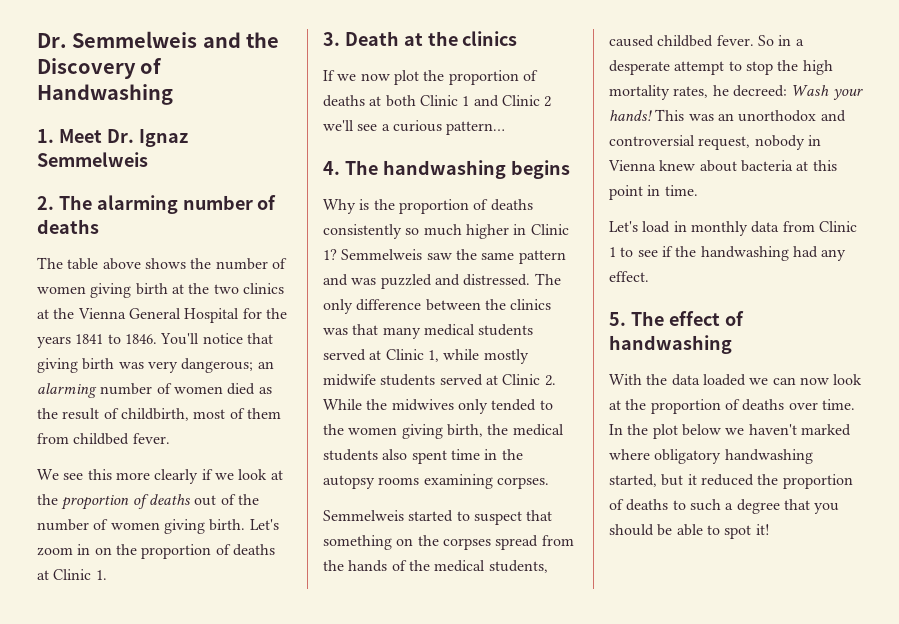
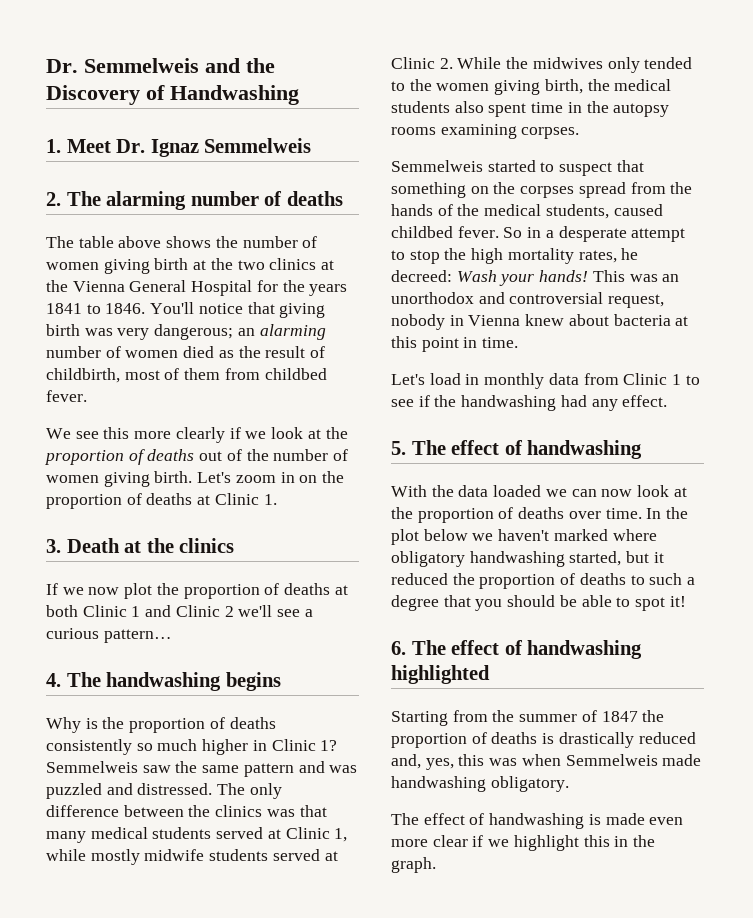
(770, 529) none -> [391,640,643,659] [391,665,490,684] [391,710,665,726] [391,732,696,748] [391,754,702,770] [391,776,569,792] [391,813,684,829] [391,835,656,851] [391,857,436,873] // 6. The effect of handwashing highlighted // Starting from the summer of 1847 the proportion of deaths is drastically reduced and, yes, this was when Semmelweis made handwashing obligatory. // The effect of handwashing is made even more clear if we highlight this in the graph.

